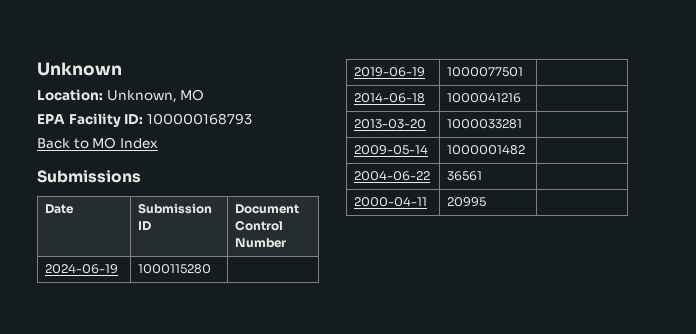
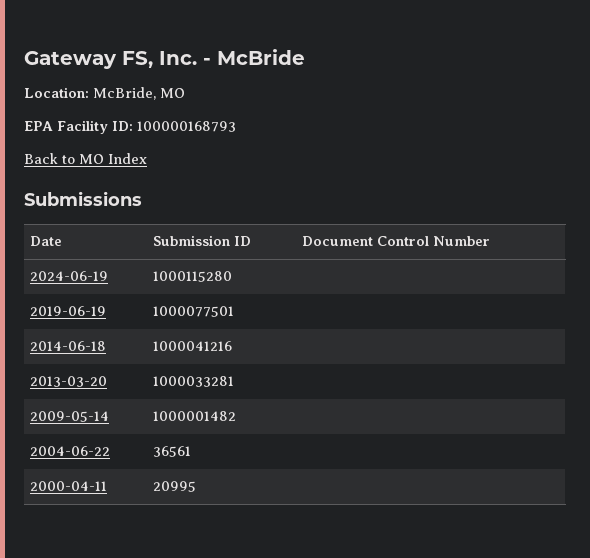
[37,62,122,76] Unknown -> [24,49,305,69] Gateway FS, Inc. - McBride
[106,90,177,103] Unknown, -> [93,87,156,100] McBride,

